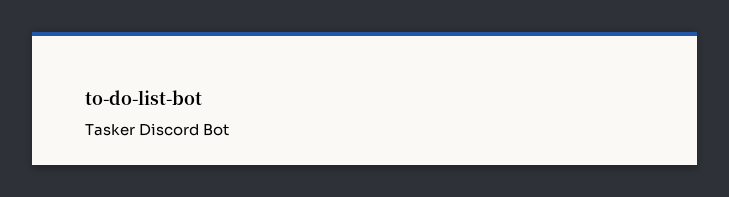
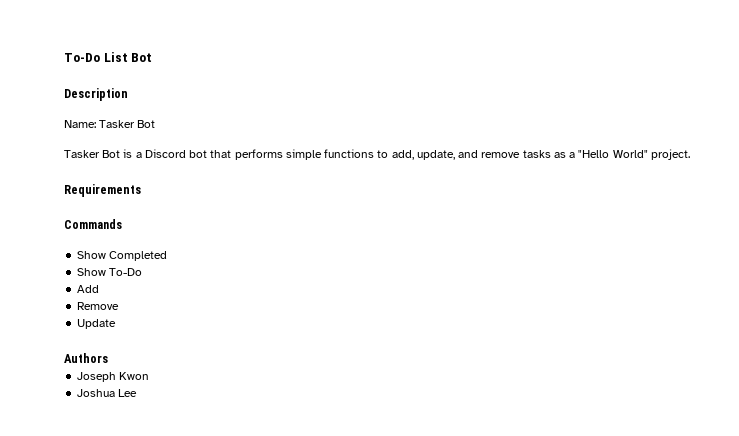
[85,90,202,105] [85,123,230,136] to-do-list-bot // Tasker Discord Bot -> [64,52,153,62] [64,88,128,101] [64,120,156,128] [64,149,690,160] [64,184,141,197] [64,219,122,229] [77,251,168,261] [77,268,143,276] [77,285,100,293] [77,302,120,310] [77,319,117,329] [64,353,108,363] [77,372,150,382] [77,389,138,397] To-Do List Bot // Description // Name: Tasker Bot // Tasker Bot is a Discord bot that performs simple functions to add, update, and remove tasks as a "Hello World" project. // Requirements // Commands // Show Completed // Show To-Do // Add // Remove // Update // Authors // Joseph Kwon // Joshua Lee

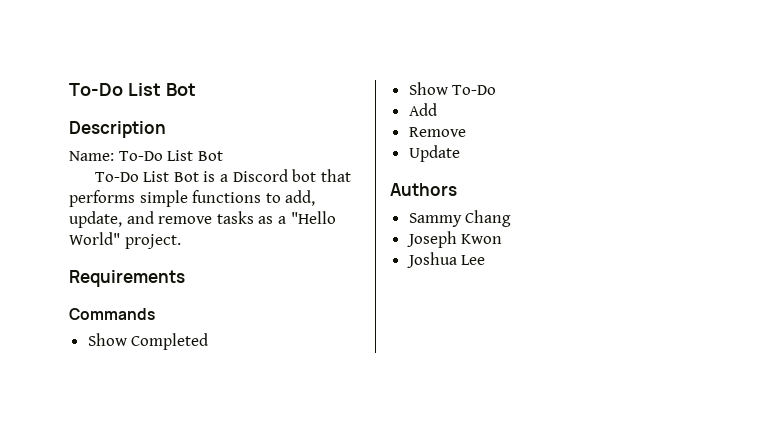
[99,120,156,128] [64,150,100,158] Tasker Bot // Tasker -> [118,150,223,161] [94,171,170,182] To-Do List Bot // To-Do List
(108, 358) none -> [408,210,512,227] // Sammy Chang

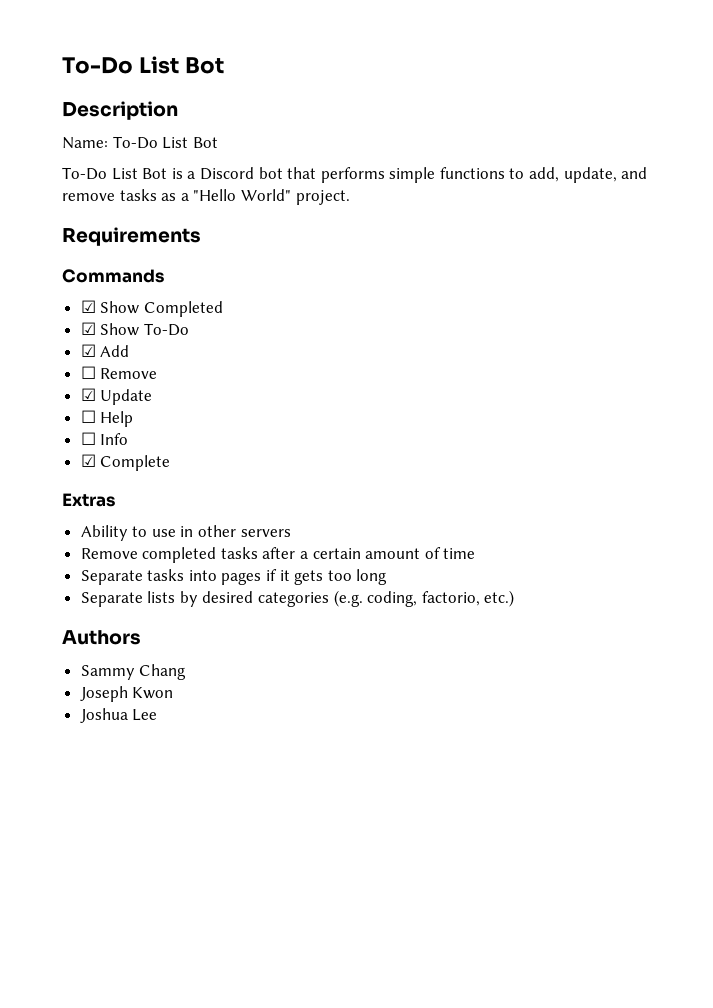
(155, 314) none -> [80,300,96,313] ☑
(209, 341) none -> [80,322,96,335] ☑
(497, 90) none -> [80,344,96,357] ☑
(437, 109) none -> [80,366,96,379] ☐
(466, 132) none -> [80,388,96,401] ☑
(460, 153) none -> [80,410,134,427] [80,432,129,445] [80,454,171,471] [62,493,115,507] [80,525,291,541] [80,547,476,563] [80,569,388,585] [80,590,515,607] // ☐ Help // ☐ Info // ☑ Complete // Extras // Ability to use in other servers // Remove completed tasks after a certain amount of time // Separate tasks into pages if it gets too long // Separate lists by desired categories (e.g. coding, factorio, etc.)

